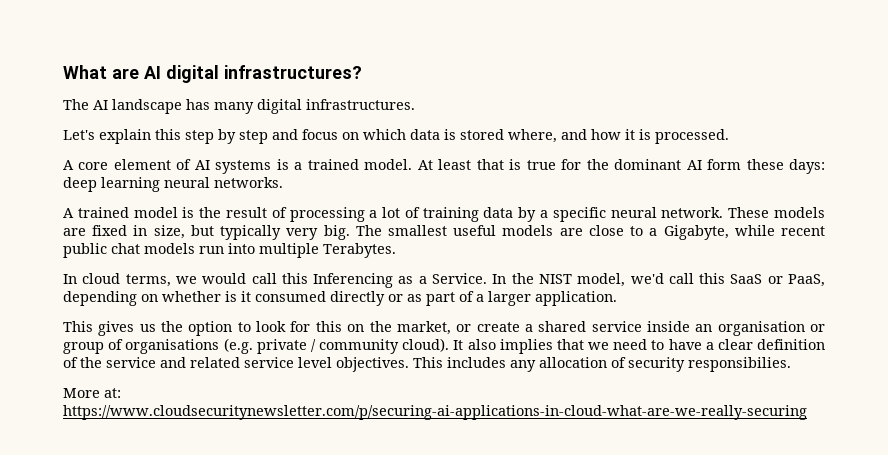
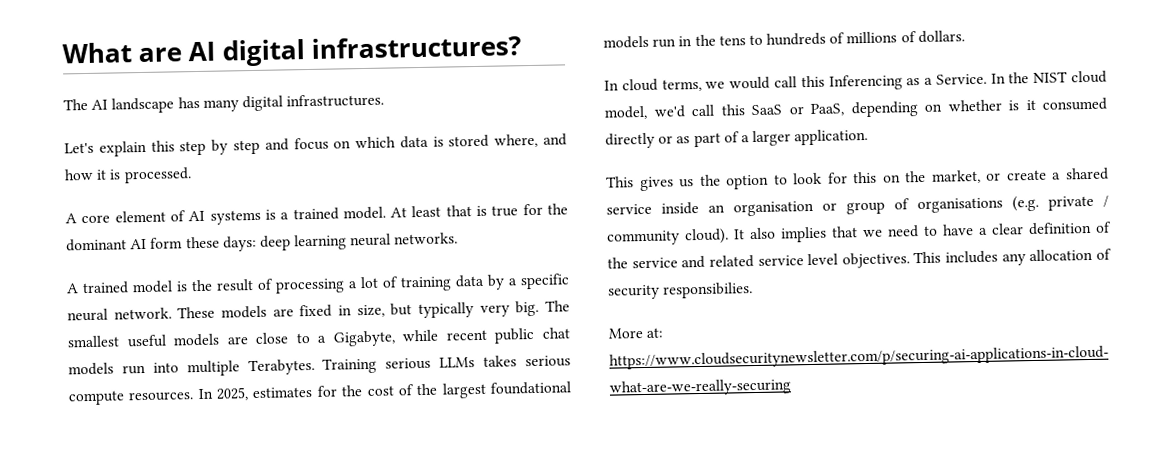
(396, 250) none -> [322,355,572,374] [68,381,572,406] [603,30,965,49] Training serious LLMs takes serious compute resources. In 2025, estimates for the cost of the largest foundational models run in the tens to hundreds of millions of dollars.
(572, 279) none -> [1071,70,1107,84] cloud

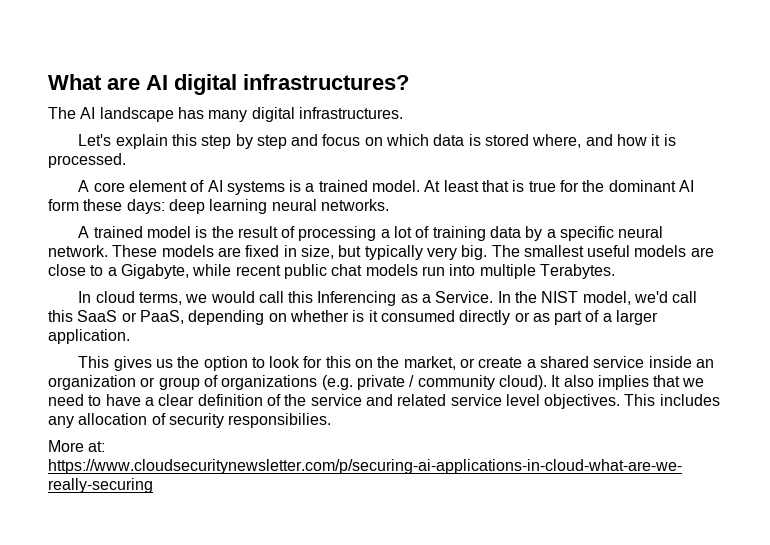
[322,355,572,374] [68,381,572,406] [603,30,965,49] Training serious LLMs takes serious compute resources. In 2025, estimates for the cost of the largest foundational models run in the tens to hundreds of millions of dollars. -> (615, 271) none
[1071,70,1107,84] cloud -> (579, 297) none
[733,200,814,217] organisation -> [48,375,136,390] organization
[917,197,1003,214] organisations -> [221,375,318,390] organizations

